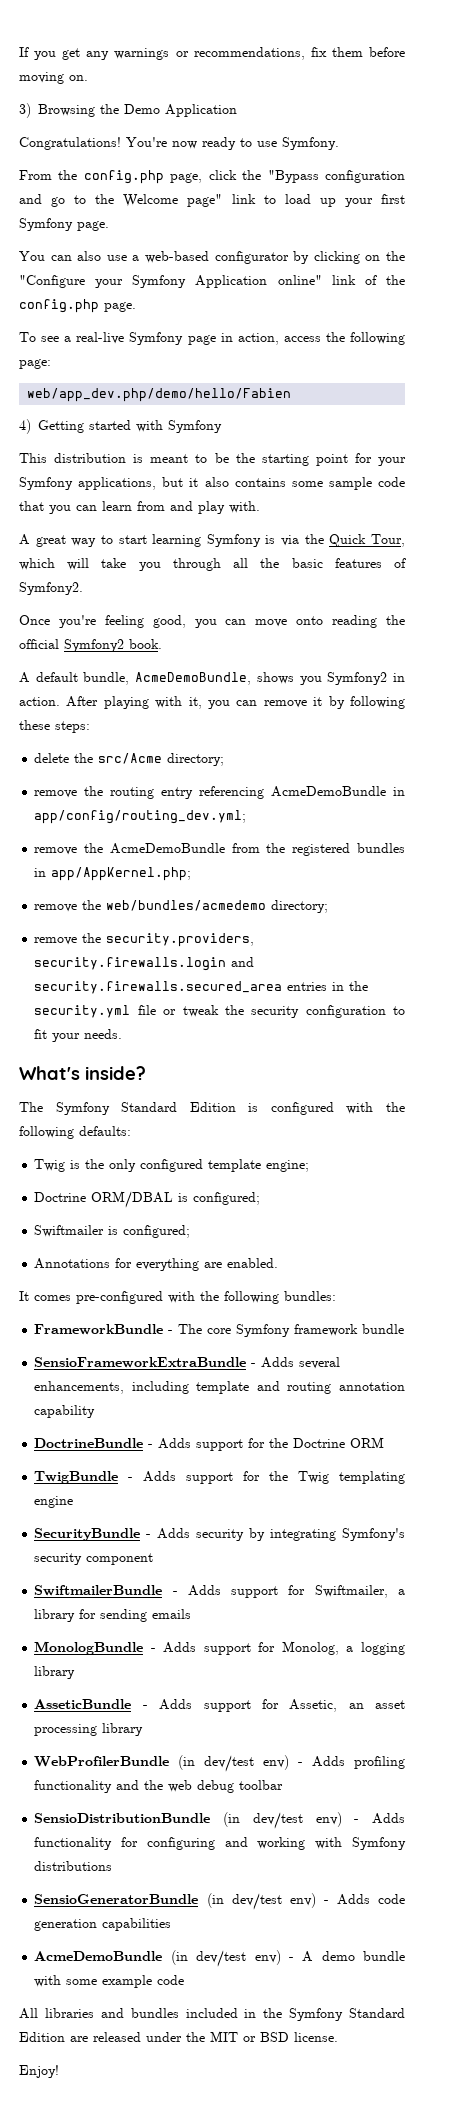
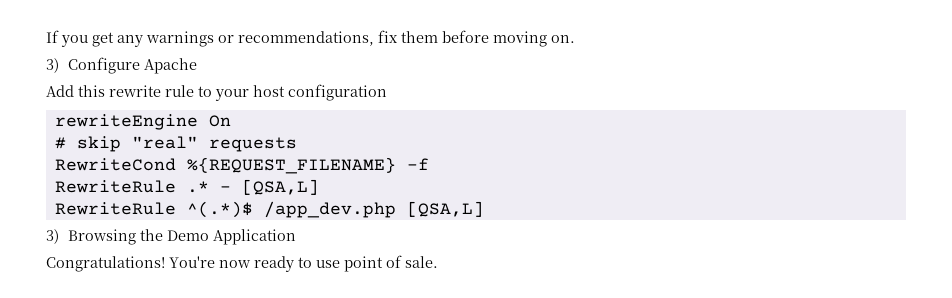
(88, 78) none -> [46,57,198,74] [46,84,387,101] [54,114,231,130] [54,136,297,152] [54,157,429,174] [54,179,319,195] [54,201,484,218] // 3) Configure Apache // Add this rewrite rule to your host configuration // rewriteEngine On // # skip "real" requests // RewriteCond %{REQUEST_FILENAME} -f // RewriteRule .* - [QSA,L] // RewriteRule ^(.*)$ /app_dev.php [QSA,L]
[282,137,339,150] [19,170,405,184] [19,194,405,207] [19,218,109,231] [19,251,406,264] [19,275,406,288] [19,299,136,313] [19,332,406,345] [19,359,51,369] [27,388,292,402] [19,419,222,434] [19,453,406,466] [19,477,405,490] [19,501,260,514] [19,534,405,547] [19,558,407,571] [19,582,83,595] [19,615,406,628] [19,639,162,652] [19,672,406,685] [19,696,405,709] [19,720,90,733] [34,753,225,766] [34,786,406,799] [34,810,247,824] [34,843,405,856] [34,867,192,881] [34,900,329,913] [34,933,255,947] [34,957,255,971] [34,981,369,994] [34,1005,405,1018] [34,1029,123,1042] [19,1066,146,1080] [19,1102,405,1115] [19,1126,131,1139] [34,1159,310,1172] [34,1191,261,1208] [34,1225,191,1238] [34,1258,279,1271] [19,1291,336,1304] [34,1324,405,1337] [34,1357,341,1369] [34,1381,405,1394] [34,1405,96,1418] [34,1437,385,1451] [34,1471,405,1484] [34,1496,74,1508] [34,1528,406,1541] [34,1553,154,1565] [34,1585,405,1598] [34,1609,192,1622] [34,1641,405,1655] [34,1666,76,1679] [34,1699,405,1712] [34,1723,144,1736] [34,1755,406,1772] [34,1780,284,1793] [34,1812,406,1829] [34,1837,406,1850] [34,1861,113,1871] [34,1893,406,1910] [34,1918,172,1931] [34,1950,405,1967] [34,1975,185,1988] [19,2008,405,2021] [19,2031,338,2042] [19,2065,59,2078] Symfony. // From the config.php page, click the "Bypass configuration and go to the Welcome page" link to load up your first Symfony page. // You can also use a web-based configurator by clicking on the "Configure your Symfony Application online" link of the config.php page. // To see a real-live Symfony page in action, access the following page: // web/app_dev.php/demo/hello/Fabien // 4) Getting started with Symfony // This distribution is meant to be the starting point for your Symfony applications, but it also contains some sample code that you can learn from and play with. // A great way to start learning Symfony is via the Quick Tour, which will take you through all the basic features of Symfony2. // Once you're feeling good, you can move onto reading the official Symfony2 book. // A default bundle, AcmeDemoBundle, shows you Symfony2 in action. After playing with it, you can remove it by following these steps: // delete the src/Acme directory; // remove the routing entry referencing AcmeDemoBundle in app/config/routing_dev.yml; // remove the AcmeDemoBundle from the registered bundles in app/AppKernel.php; // remove the web/bundles/acmedemo directory; // remove the security.providers, security.firewalls.login and security.firewalls.secured_area entries in the security.yml file or tweak the security configuration to fit your needs. // What's inside? // The Symfony Standard Edition is configured with the following defaults: // Twig is the only configured template engine; // Doctrine ORM/DBAL is configured; // Swiftmailer is configured; // Annotations for everything are enabled. // It comes pre-configured with the following bundles: // FrameworkBundle - The core Symfony framework bundle // SensioFrameworkExtraBundle - Adds several enhancements, including template and routing annotation capability // DoctrineBundle - Adds support for the Doctrine ORM // TwigBundle - Adds support for the Twig templating engine // SecurityBundle - Adds security by integrating Symfony's security component // SwiftmailerBundle - Adds support for Swiftmailer, a library for sending emails // MonologBundle - Adds support for Monolog, a logging library // AsseticBundle - Adds support for Assetic, an asset processing library // WebProfilerBundle (in dev/test env) - Adds profiling functionality and the web debug toolbar // SensioDistributionBundle (in dev/test env) - Adds functionality for configuring and working with Symfony distributions // SensioGeneratorBundle (in dev/test env) - Adds code generation capabilities // AcmeDemoBundle (in dev/test env) - A demo bundle with some example code // All libraries and bundles included in the Symfony Standard Edition are released under the MIT or BSD license. // Enjoy! -> [344,255,438,272] point of sale.

